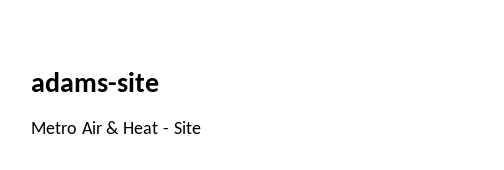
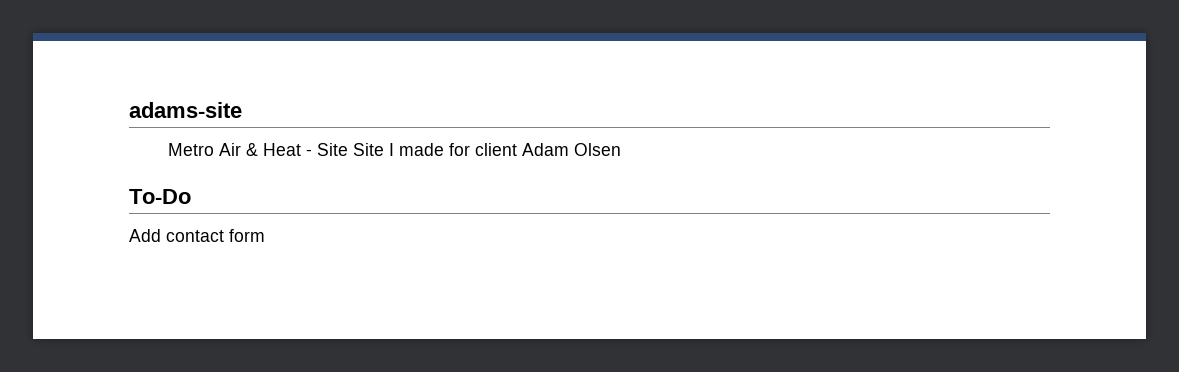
(201, 127) none -> [353,143,622,156] [129,189,191,204] [129,229,265,242] Site I made for client Adam Olsen // To-Do // Add contact form

